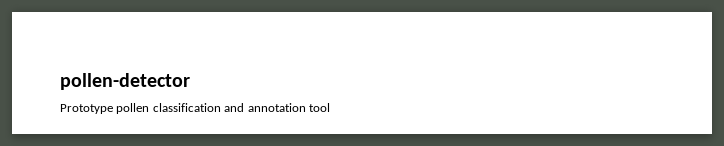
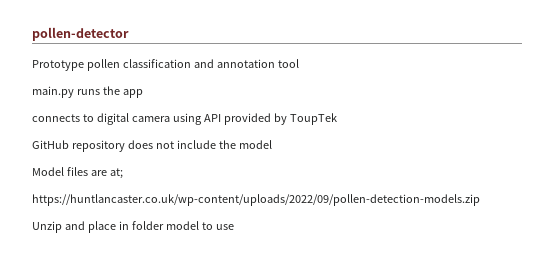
(330, 107) none -> [32,86,143,98] [32,113,337,125] [32,140,272,152] [32,167,123,179] [32,194,480,206] [32,221,234,233] // main.py runs the app // connects to digital camera using API provided by ToupTek // GitHub repository does not include the model // Model files are at; // https://huntlancaster.co.uk/wp-content/uploads/2022/09/pollen-detection-models.zip // Unzip and place in folder model to use

